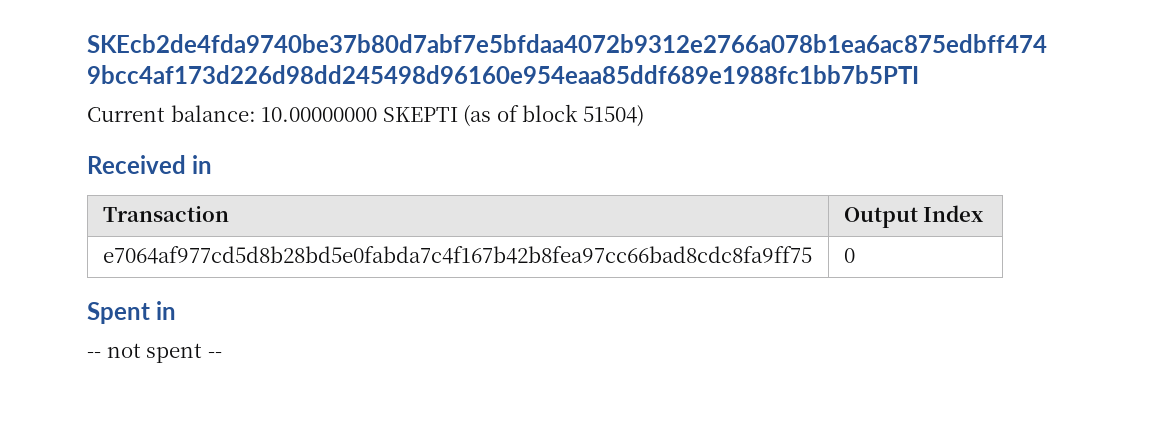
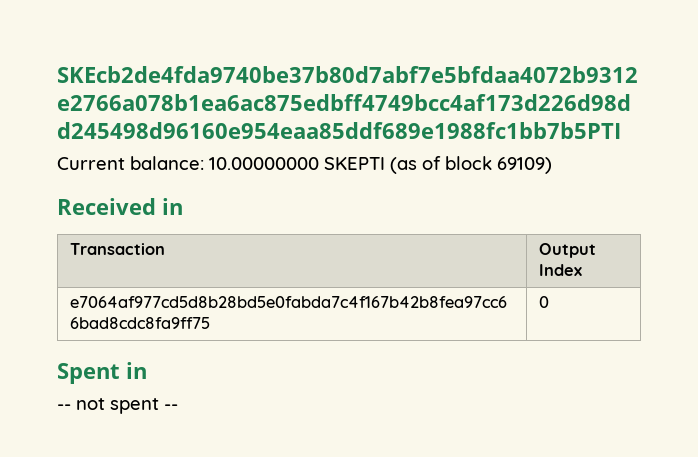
[582,105,644,127] 51504) -> [497,157,552,174] 69109)

